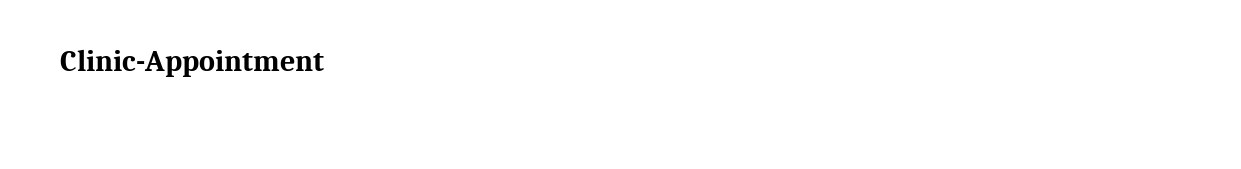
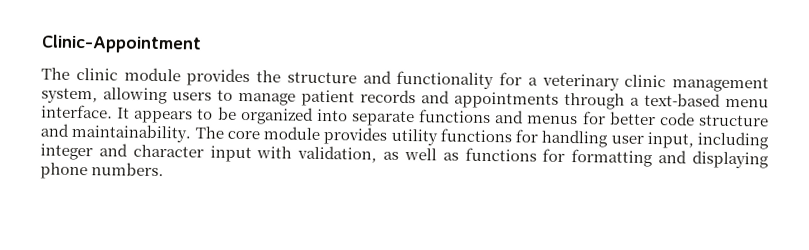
(324, 63) none -> [41,67,769,93] [41,87,769,110] [41,104,769,127] [40,123,769,150] [40,143,769,169] [40,162,165,180] // The clinic module provides the structure and functionality for a veterinary clinic management system, allowing users to manage patient records and appointments through a text-based menu interface. It appears to be organized into separate functions and menus for better code structure and maintainability. The core module provides utility functions for handling user input, including integer and character input with validation, as well as functions for formatting and displaying phone numbers.

